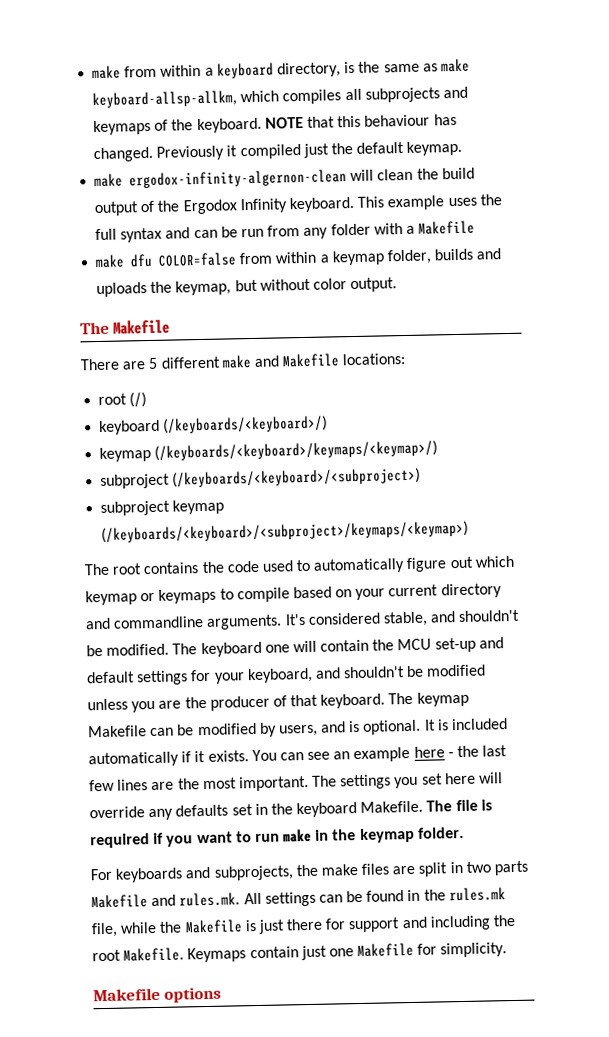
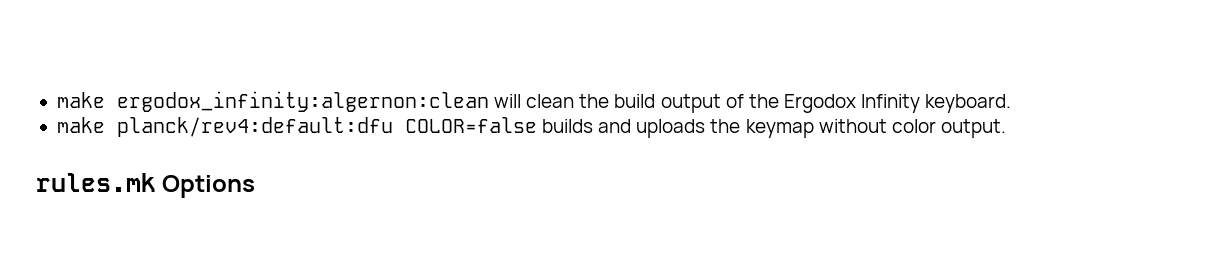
[92,58,470,80] [92,86,468,109] [93,113,457,136] [93,140,463,163] [94,169,348,189] make from within a keyboard directory, is the same as make keyboard-allsp-allkm, which compiles all subprojects and keymaps of the keyboard. NOTE that this behaviour has changed. Previously it compiled just the default keymap. // make ergodox-infinity-algernon-clean -> [56,91,489,112] make ergodox_infinity:algernon:clean
[357,194,502,211] [95,220,476,243] [95,249,432,269] This example uses the full syntax and can be run from any folder with a Makefile // make dfu COLOR=false from within a keymap folder, -> [56,117,537,137] // make planck/rev4:default:dfu COLOR=false
[175,279,258,296] keymap, but -> [745,119,814,138] keymap
[80,319,171,335] [80,352,406,371] [98,392,148,408] [99,415,329,435] [99,440,439,462] [100,467,422,489] [100,499,225,516] [101,520,470,543] [84,555,514,576] [85,583,502,606] [85,609,521,630] [86,637,504,658] [86,664,487,686] [87,691,469,713] [88,718,509,738] [88,745,508,768] [89,772,504,792] [89,799,492,821] [90,826,464,849] [90,860,530,883] [91,887,506,909] [91,914,517,938] [92,942,508,963] [93,986,223,1003] The Makefile // There are 5 different make and Makefile locations: // root (/) // keyboard (/keyboards/<keyboard>/) // keymap (/keyboards/<keyboard>/keymaps/<keymap>/) // subproject (/keyboards/<keyboard>/<subproject>) // subproject keymap (/keyboards/<keyboard>/<subproject>/keymaps/<keymap>) // The root contains the code used to automatically figure out which keymap or keymaps to compile based on your current directory and commandline arguments. It's considered stable, and shouldn't be modified. The keyboard one will contain the MCU set-up and default settings for your keyboard, and shouldn't be modified unless you are the producer of that keyboard. The keymap Makefile can be modified by users, and is optional. It is included automatically if it exists. You can see an example here - the last few lines are the most important. The settings you set here will override any defaults set in the keyboard Makefile. The file is required if you want to run make in the keymap folder. // For keyboards and subprojects, the make files are split in two parts Makefile and rules.mk. All settings can be found in the rules.mk file, while the Makefile is just there for support and including the root Makefile. Keymaps contain just one Makefile for simplicity. // Makefile options -> [36,173,256,198] rules.mk Options

